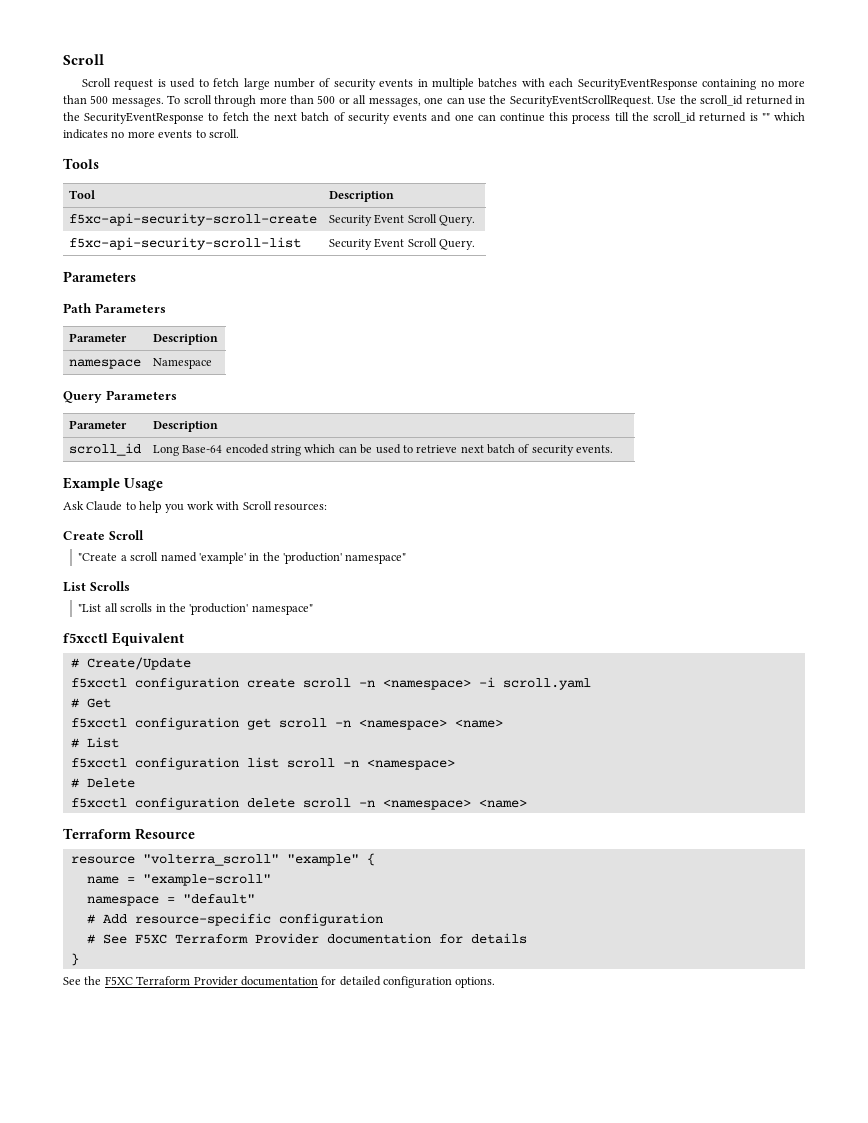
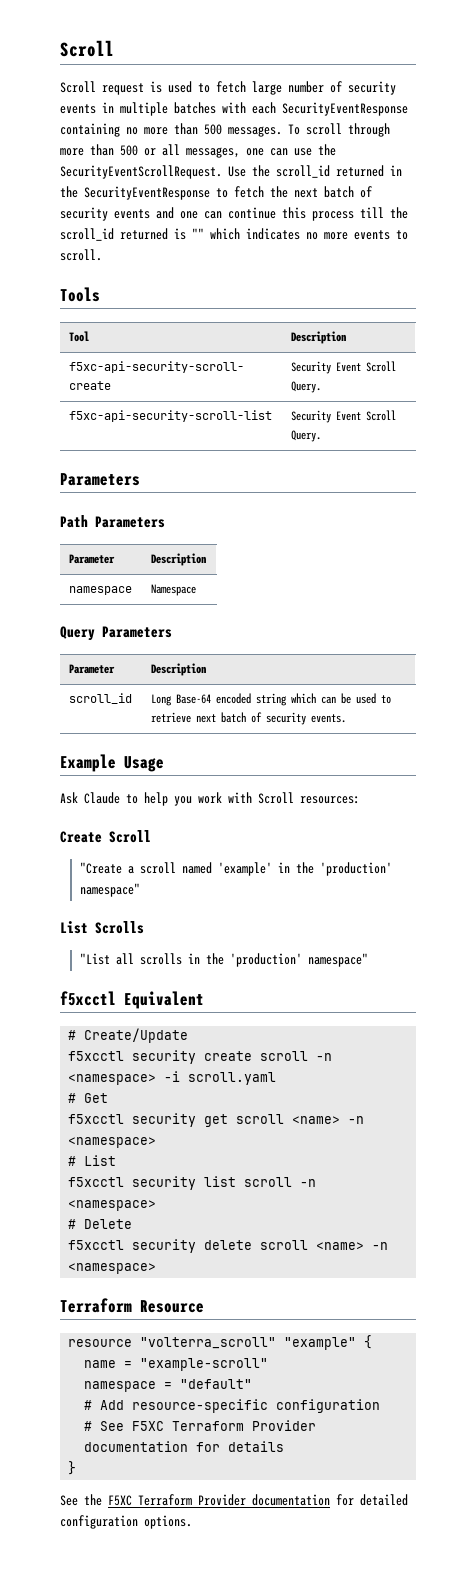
[134,677,239,690] configuration -> [132,1050,197,1064] security
[134,717,239,730] configuration -> [132,1113,197,1127] security
[334,719,503,730] -n <namespace> <name> -> [292,1116,365,1124] [68,1137,157,1148] <name> -n <namespace>
[134,757,239,770] configuration -> [132,1176,197,1190] security
[134,797,239,810] configuration -> [132,1239,197,1253] security
[358,799,527,810] -n <namespace> <name> -> [316,1242,389,1250] [68,1263,157,1274] <name> -n <namespace>

